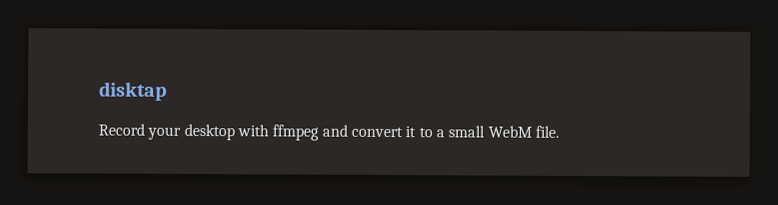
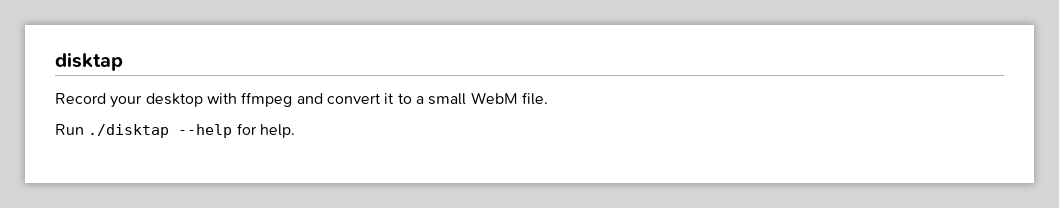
(559, 131) none -> [55,123,295,138] // Run ./disktap --help for help.

